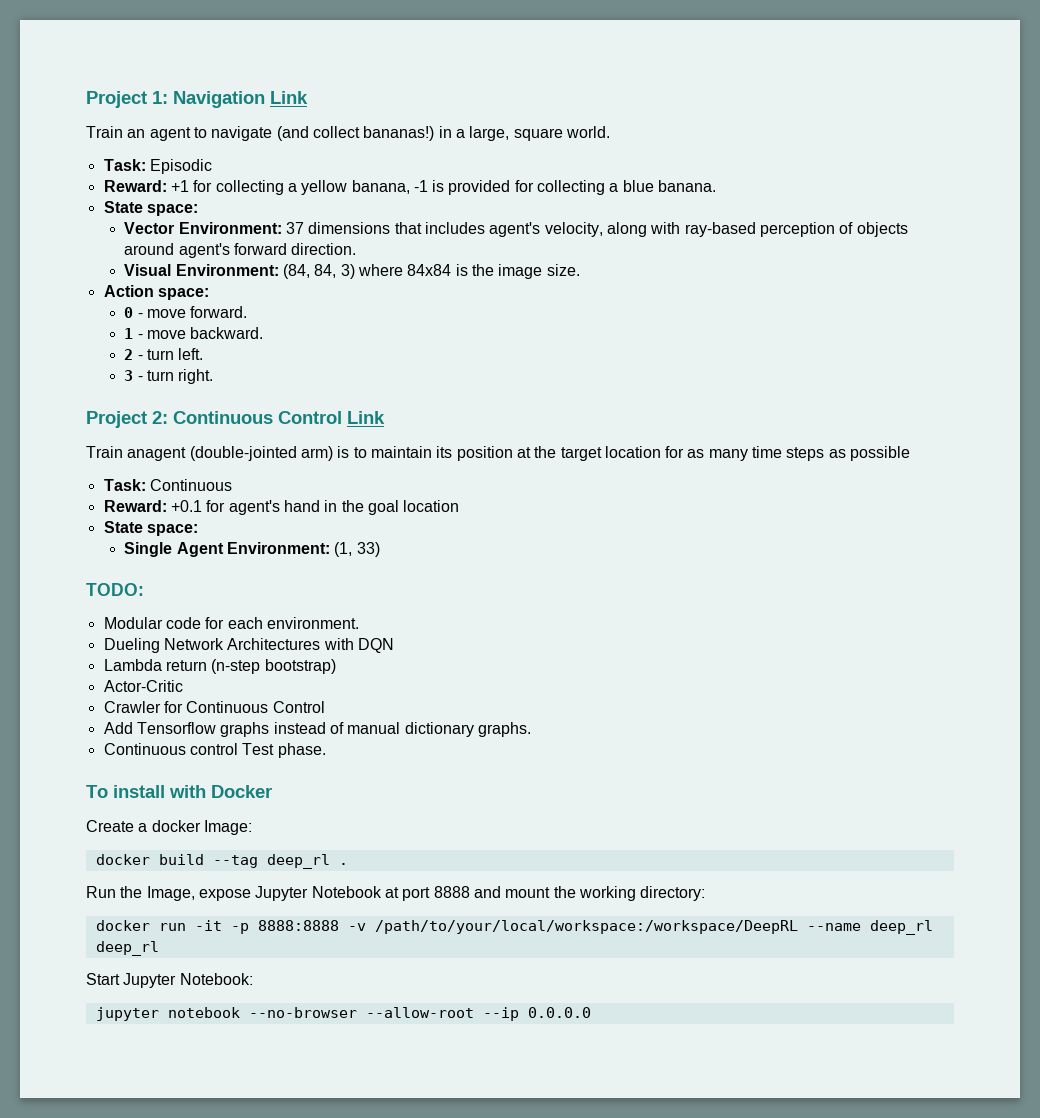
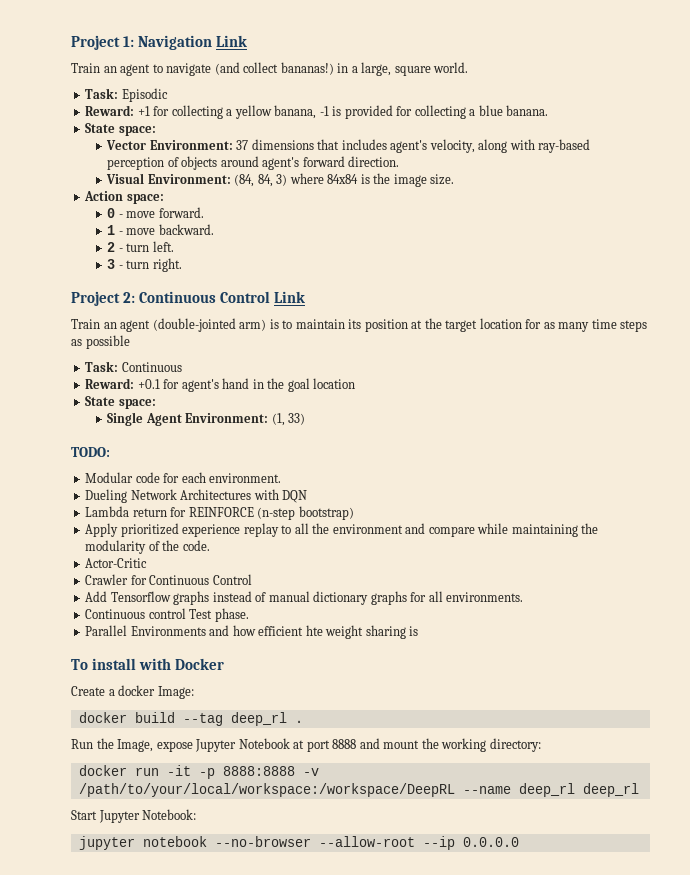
[127,447,187,461] anagent -> [103,320,151,332] an agent
(207, 665) none -> [170,507,254,517] for REINFORCE
(336, 666) none -> [85,523,599,537] [85,540,210,554] // Apply prioritized experience replay to all the environment and compare while maintaining the modularity of the code.
[477,722,531,737] graphs. -> [370,591,524,605] graphs for all environments.
(326, 750) none -> [85,625,419,639] // Parallel Environments and how efficient hte weight sharing is

